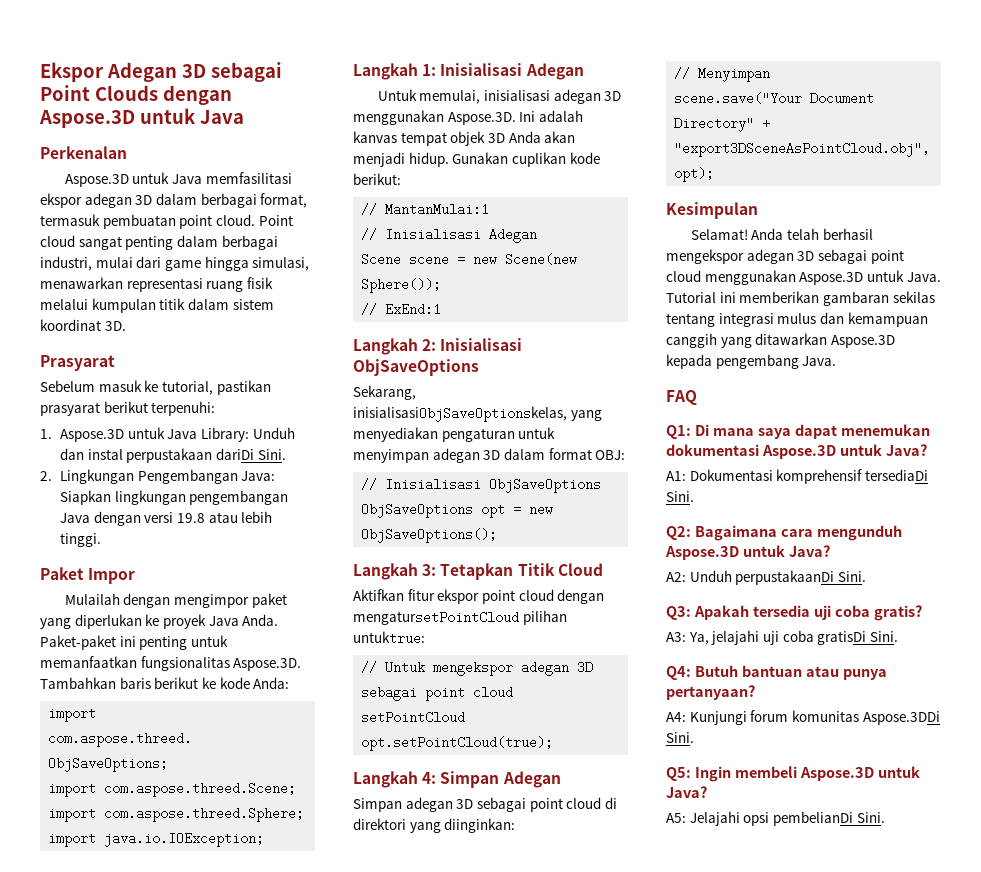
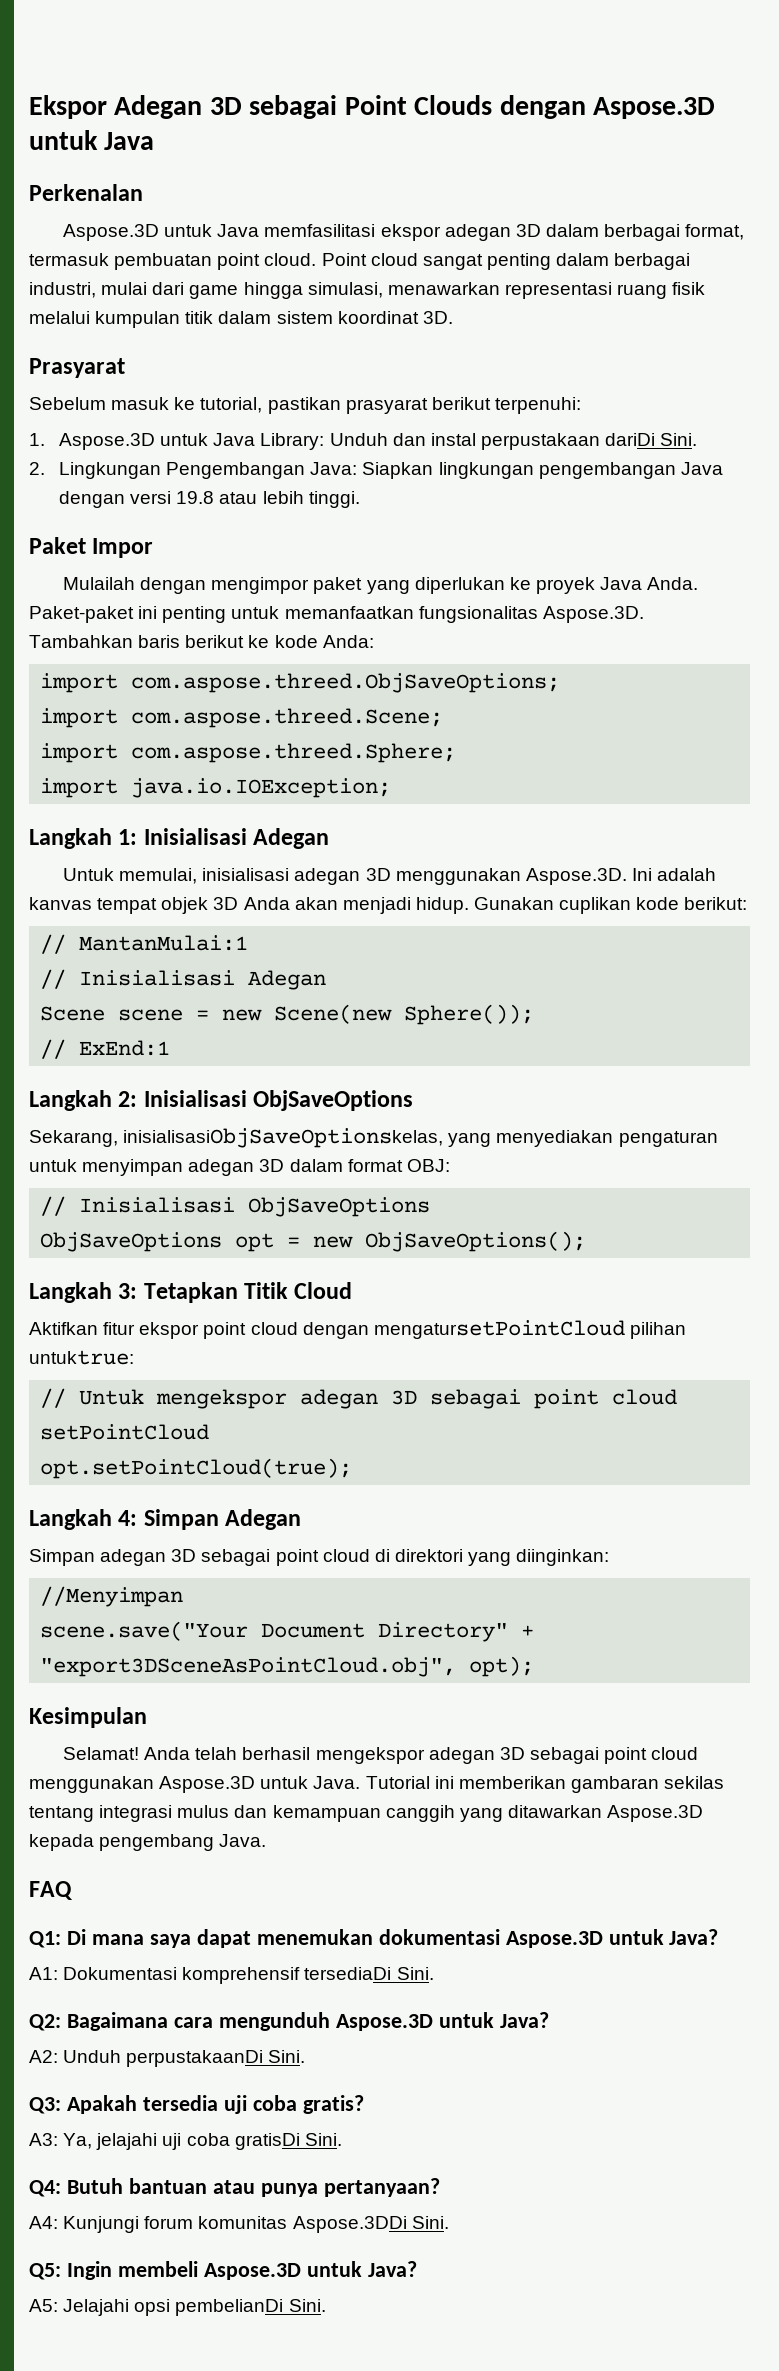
[674,67,771,82] // Menyimpan -> [40,1586,184,1607] //Menyimpan

